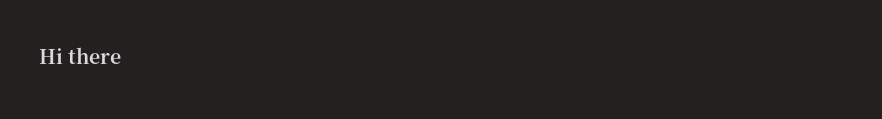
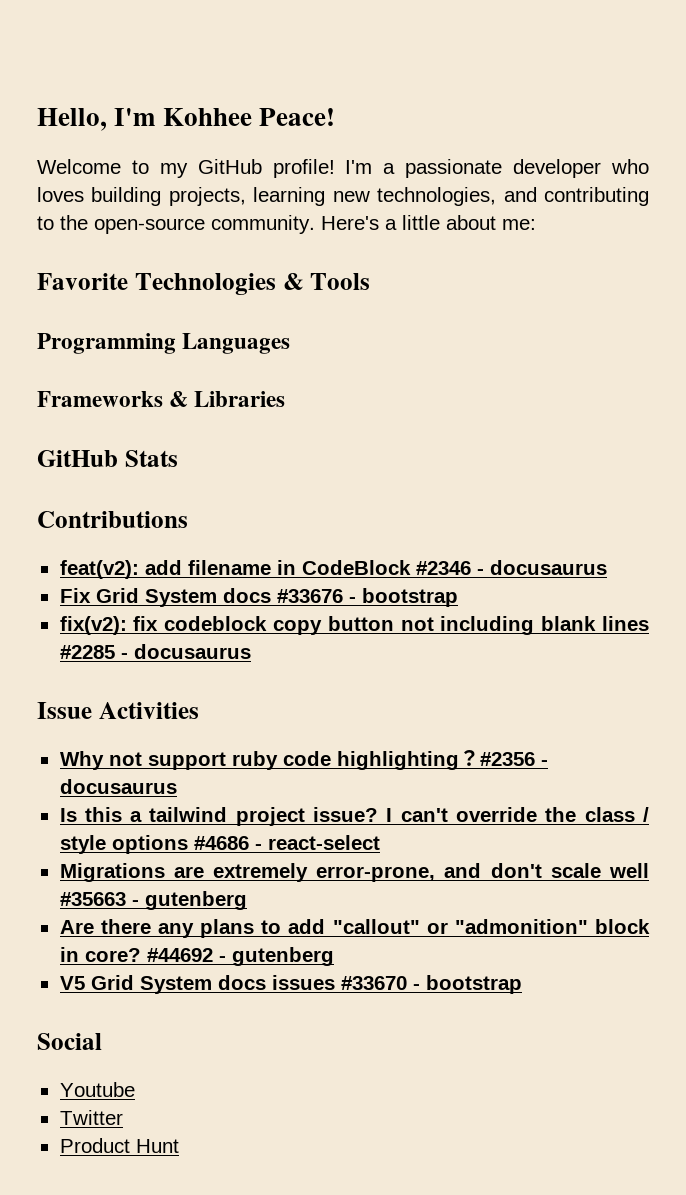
[39,47,122,64] Hi there -> [37,108,335,131] [37,159,650,178] [37,187,649,206] [37,215,536,234] [37,273,371,295] [37,333,291,354] [37,391,286,407] [37,450,178,467] [37,511,188,528] [59,560,607,579] [59,588,458,607] [59,616,649,635] [59,644,251,659] [37,702,199,719] [59,750,548,770] [59,779,177,794] [59,807,650,826] [59,835,380,854] [59,863,650,882] [59,891,247,910] [59,919,651,938] [59,947,334,966] [59,975,522,994] [37,1033,102,1050] [59,1082,135,1097] [59,1110,123,1125] [59,1138,179,1153] Hello, I'm Kohhee Peace! // Welcome to my GitHub profile! I'm a passionate developer who loves building projects, learning new technologies, and contributing to the open-source community. Here's a little about me: // Favorite Technologies & Tools // Programming Languages // Frameworks & Libraries // GitHub Stats // Contributions // feat(v2): add filename in CodeBlock #2346 - docusaurus // Fix Grid System docs #33676 - bootstrap // fix(v2): fix codeblock copy button not including blank lines #2285 - docusaurus // Issue Activities // Why not support ruby code highlighting？#2356 - docusaurus // Is this a tailwind project issue? I can't override the class / style options #4686 - react-select // Migrations are extremely error-prone, and don't scale well #35663 - gutenberg // Are there any plans to add "callout" or "admonition" block in core? #44692 - gutenberg // V5 Grid System docs issues #33670 - bootstrap // Social // Youtube // Twitter // Product Hunt

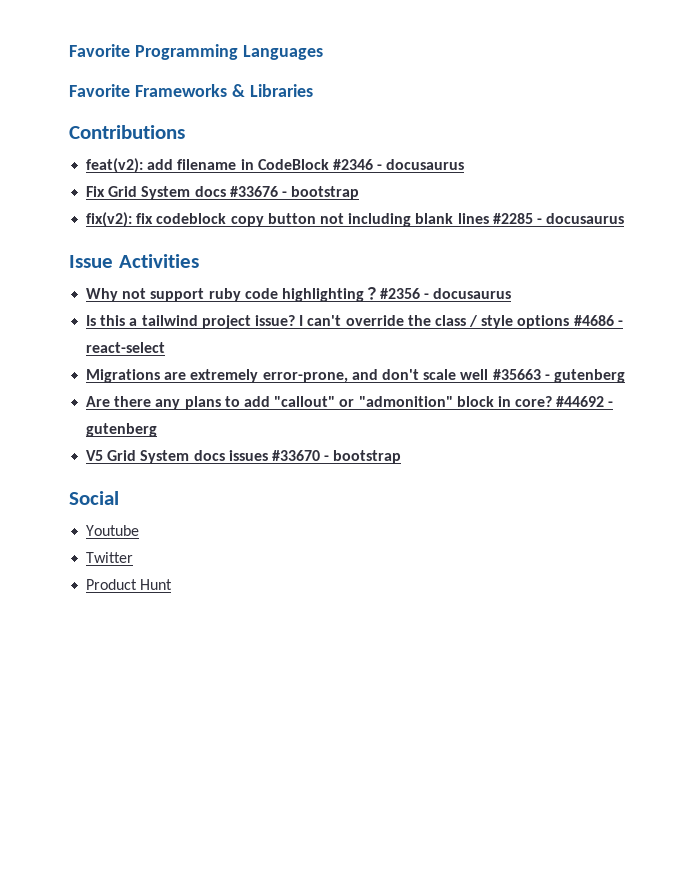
[37,108,335,131] [37,159,650,178] [37,187,649,206] [37,215,536,234] [37,273,371,295] Hello, I'm Kohhee Peace! // Welcome to my GitHub profile! I'm a passionate developer who loves building projects, learning new technologies, and contributing to the open-source community. Here's a little about me: // Favorite Technologies & Tools // -> [69,44,130,57] Favorite
(291, 343) none -> [69,84,130,97] Favorite
[37,450,178,467] // GitHub Stats -> (313, 90) none

